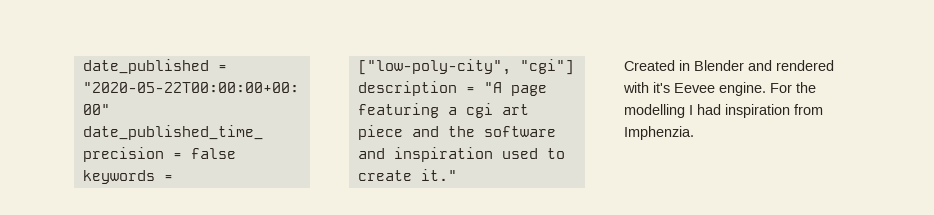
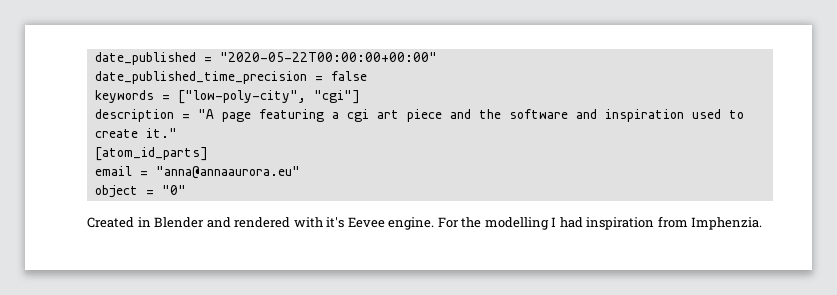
(457, 175) none -> [94,147,208,161] [94,166,300,179] [94,185,186,198] // [atom_id_parts] // email = "anna@annaaurora.eu" // object = "0"

